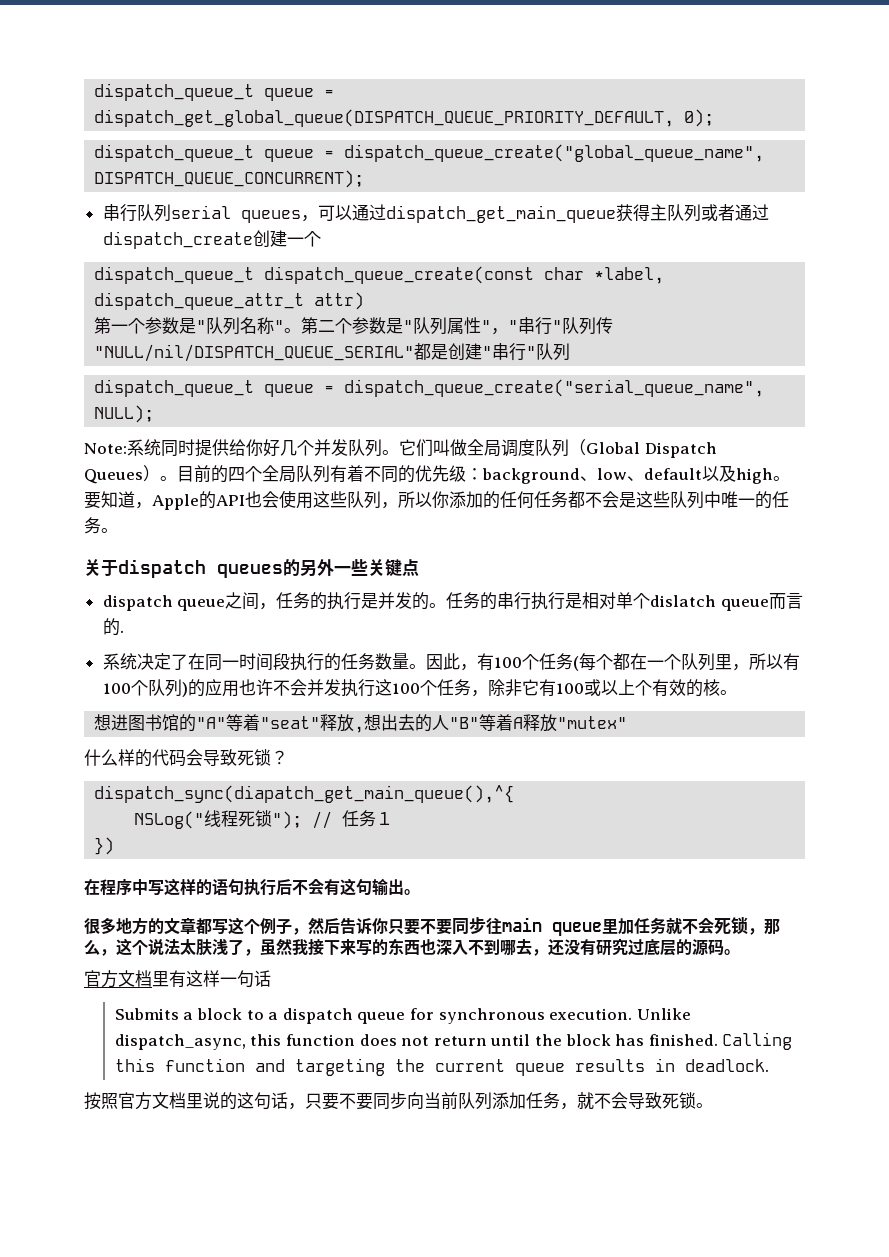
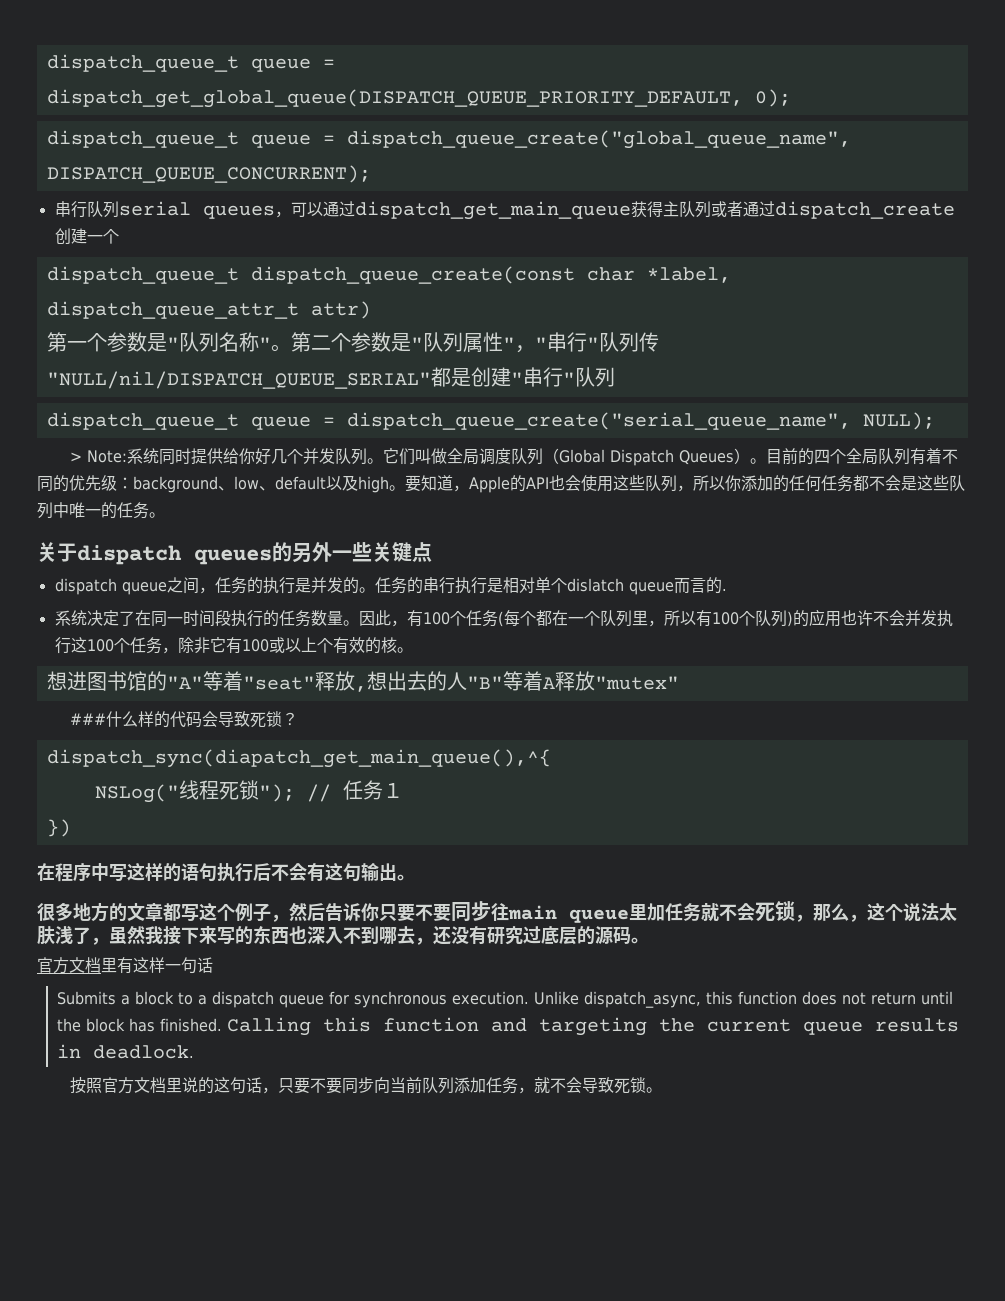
(155, 414) none -> [70,452,83,462] >
(628, 722) none -> [70,713,107,725] ###

